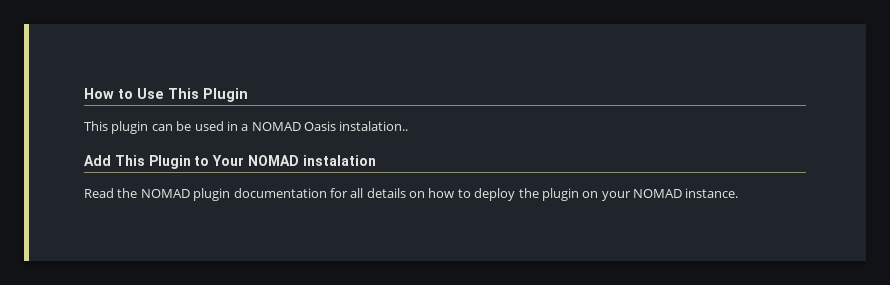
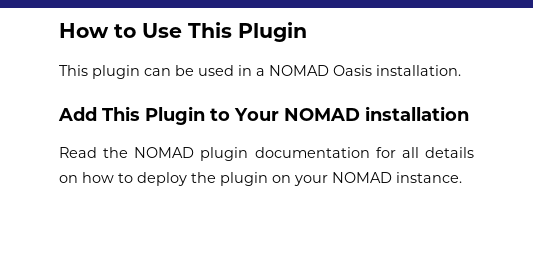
[339,121,409,131] instalation.. -> [376,65,461,76] installation.
[302,155,376,166] instalation -> [365,106,469,121] installation

